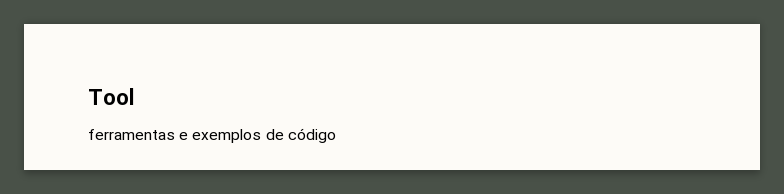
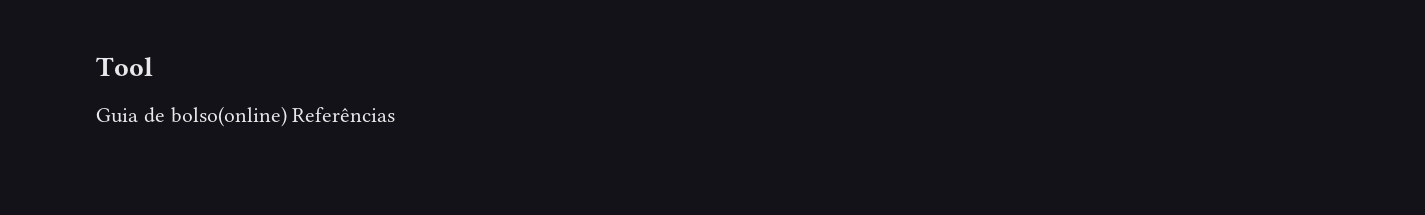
[88,128,336,143] ferramentas e exemplos de código -> [96,106,396,127] Guia de bolso(online) Referências

